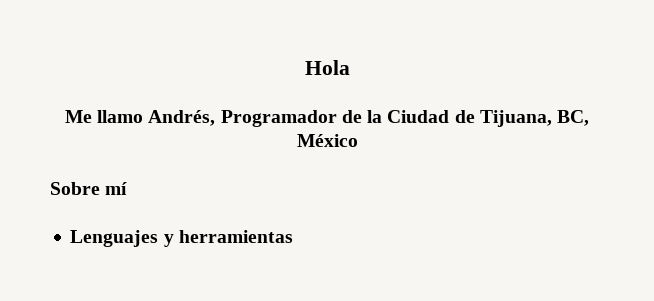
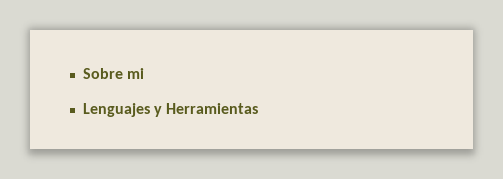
[304,60,350,75] [64,110,590,127] [296,134,358,147] [50,182,128,195] Hola // Me llamo Andrés, Programador de la Ciudad de Tijuana, BC, México // Sobre mí -> [82,68,145,79] Sobre mi
[178,230,293,243] herramientas -> [166,103,259,114] Herramientas

